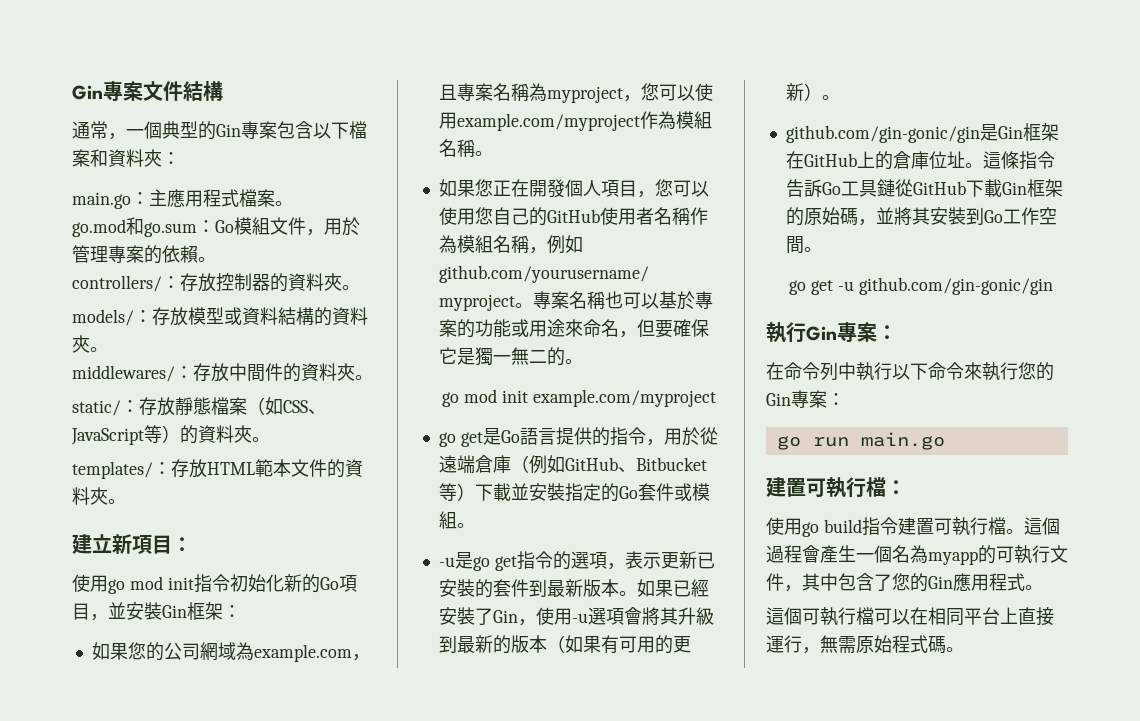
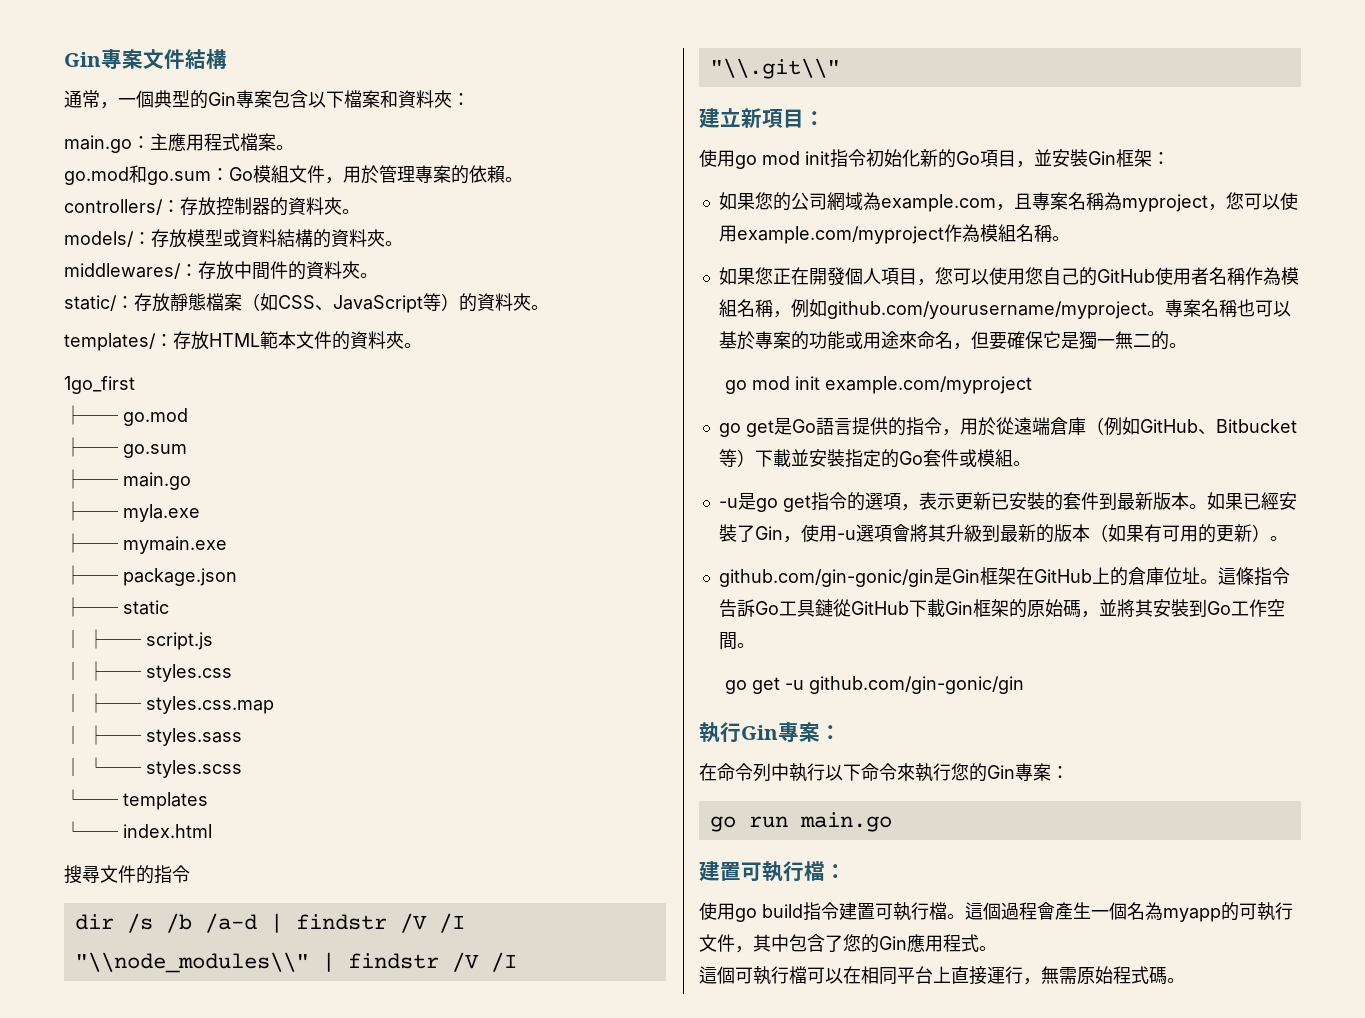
(126, 501) none -> [64,376,135,394] [64,405,188,426] [64,437,187,458] [64,469,191,490] [64,501,200,522] [64,533,227,554] [64,565,237,586] [64,597,169,617] [64,629,213,650] [64,661,232,682] [64,693,274,714] [64,725,242,746] [64,757,242,778] [64,789,208,810] [64,821,212,838] [64,865,190,884] [74,913,465,933] [74,952,517,973] [709,58,840,79] // 1go_first // ├── go.mod // ├── go.sum // ├── main.go // ├── myla.exe // ├── mymain.exe // ├── package.json // ├── static // │ ├── script.js // │ ├── styles.css // │ ├── styles.css.map // │ ├── styles.sass // │ └── styles.scss // └── templates // └── index.html // 搜尋文件的指令 // dir /s /b /a-d | findstr /V /I "\\node_modules\\" | findstr /V /I "\\.git\\"

